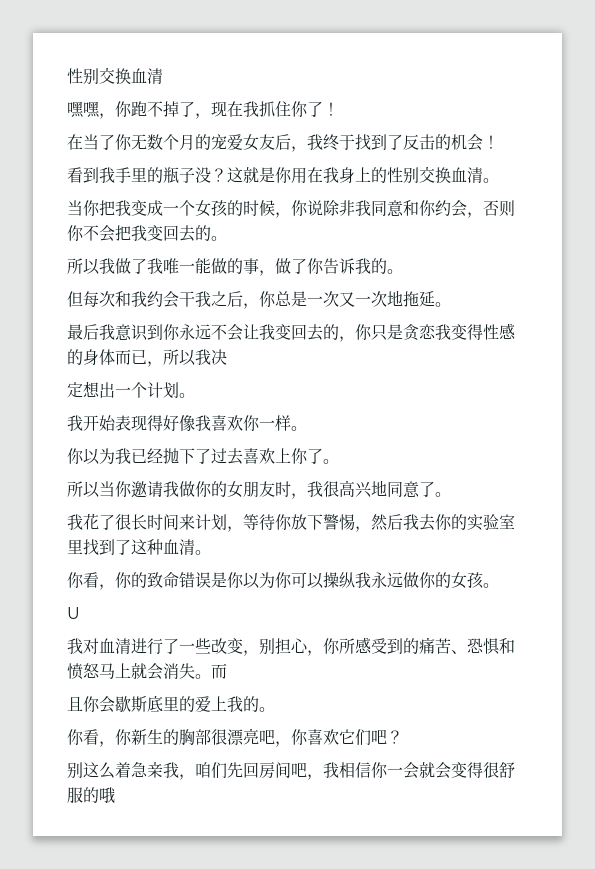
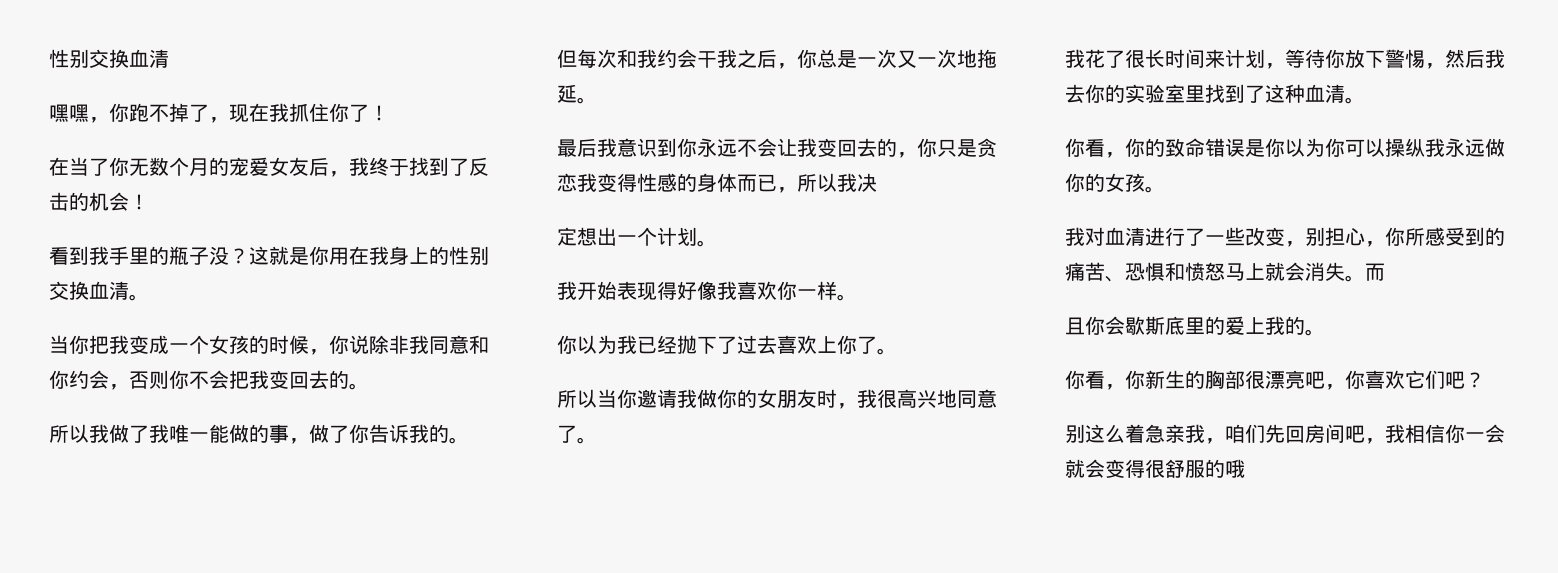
[67,607,80,619] // U -> (1165, 189) none

